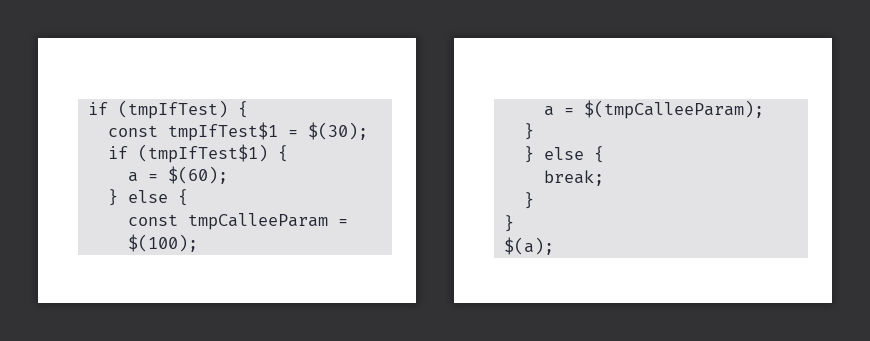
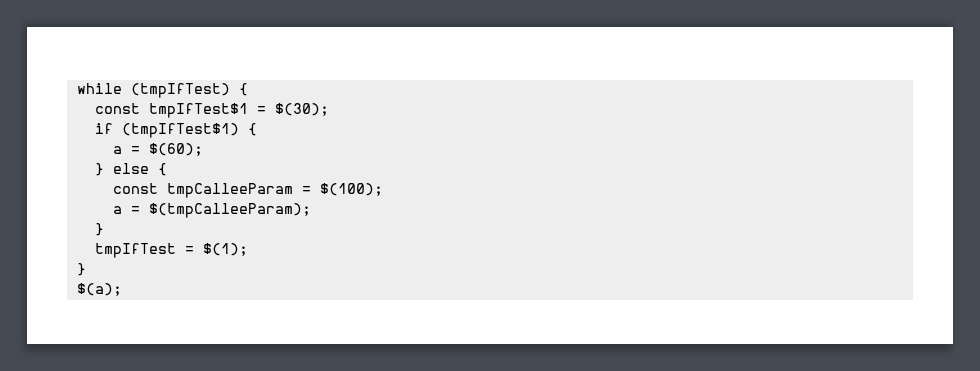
[87,102,108,115] if -> [77,83,123,94] while
[523,146,604,163] [543,170,604,186] [523,192,534,209] } else { // break; // } -> [95,243,249,258] tmpIfTest = $(1);

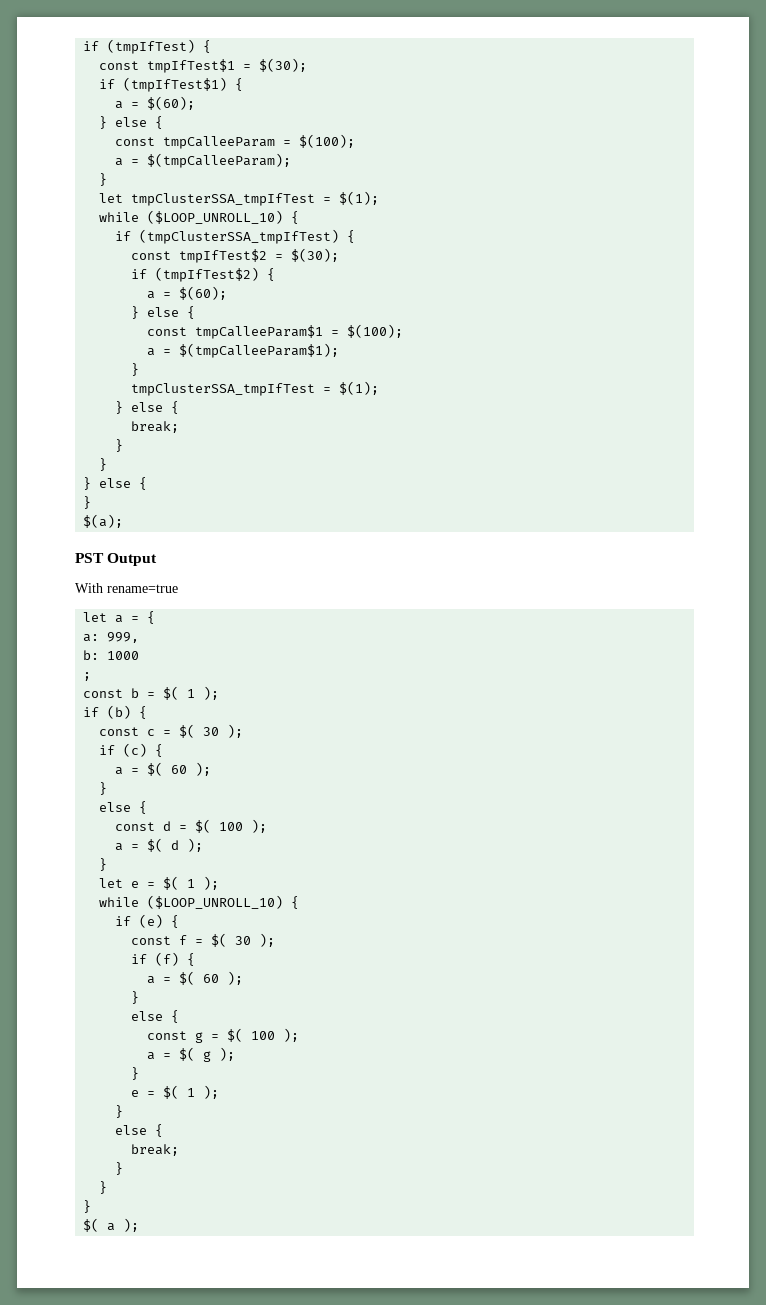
[77,83,123,94] while -> [83,41,100,51] if
[95,243,249,258] [77,263,87,276] [77,283,123,296] tmpIfTest = $(1); // } // $(a); -> [99,191,380,206] [99,210,300,224] [115,229,356,244] [131,248,340,263] [131,267,276,282] [147,286,228,300] [131,306,196,319] [147,324,404,339] [147,343,340,358] [131,363,140,376] [131,381,380,396] [115,401,180,414] [131,421,180,433] [115,439,124,452] [99,458,108,471] [83,477,148,490] [83,496,92,509] [83,514,124,528] [75,553,158,566] [75,583,178,593] [83,611,156,624] [83,632,140,643] [83,650,140,660] [83,672,92,681] [83,686,220,700] [83,705,148,719] [99,724,244,738] [99,743,164,757] [115,762,212,776] [99,782,108,795] [99,801,148,814] [115,819,268,833] [115,838,204,852] [99,858,108,871] [99,876,220,890] [99,895,300,909] [115,914,180,928] [131,933,276,947] [131,952,196,966] [147,971,244,985] [131,991,140,1004] [131,1010,180,1023] [147,1028,300,1043] [147,1047,236,1062] [131,1067,140,1080] [131,1085,220,1099] [115,1105,124,1118] [115,1124,164,1137] [131,1144,180,1156] [115,1162,124,1175] [99,1181,108,1194] [83,1200,92,1213] [83,1218,140,1232] let tmpClusterSSA_tmpIfTest = $(1); // while ($LOOP_UNROLL_10) { // if (tmpClusterSSA_tmpIfTest) { // const tmpIfTest$2 = $(30); // if (tmpIfTest$2) { // a = $(60); // } else { // const tmpCalleeParam$1 = $(100); // a = $(tmpCalleeParam$1); // } // tmpClusterSSA_tmpIfTest = $(1); // } else { // break; // } // } // } else { // } // $(a); // PST Output // With rename=true // let a = { // a: 999, // b: 1000 // ; // const b = $( 1 ); // if (b) { // const c = $( 30 ); // if (c) { // a = $( 60 ); // } // else { // const d = $( 100 ); // a = $( d ); // } // let e = $( 1 ); // while ($LOOP_UNROLL_10) { // if (e) { // const f = $( 30 ); // if (f) { // a = $( 60 ); // } // else { // const g = $( 100 ); // a = $( g ); // } // e = $( 1 ); // } // else { // break; // } // } // } // $( a );

